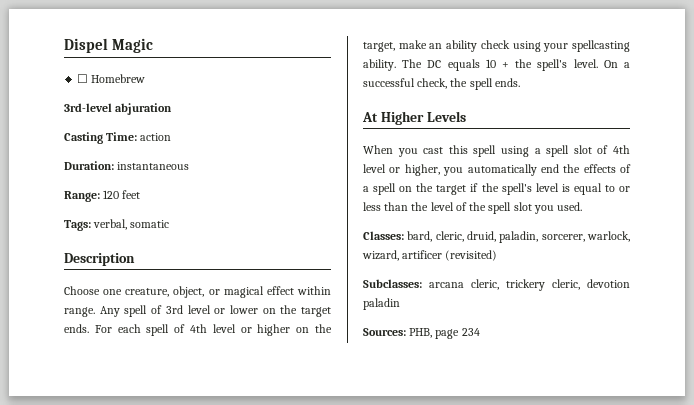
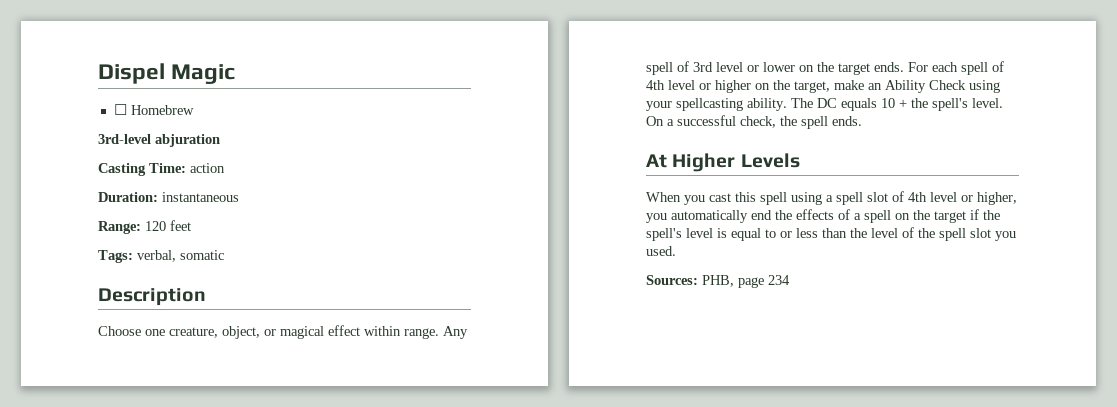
[446,40,510,52] ability check -> [885,80,966,93] Ability Check
[363,231,630,243] [362,250,498,261] [363,279,630,291] [363,298,400,310] // Classes: bard, cleric, druid, paladin, sorcerer, warlock, wizard, artificer (revisited) // Subclasses: arcana cleric, trickery cleric, devotion paladin -> (676, 251) none

